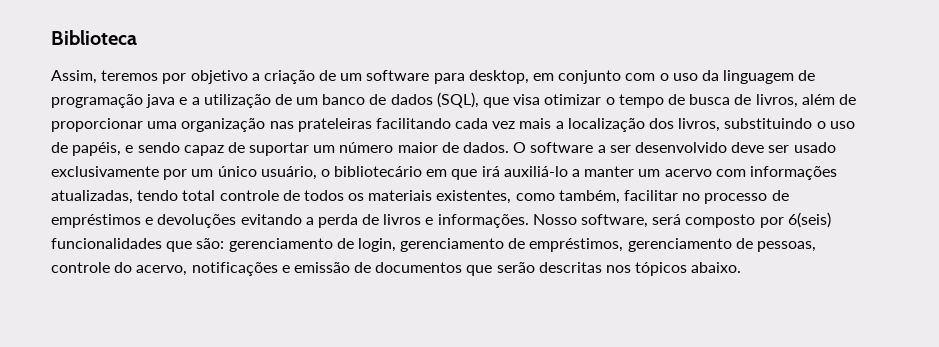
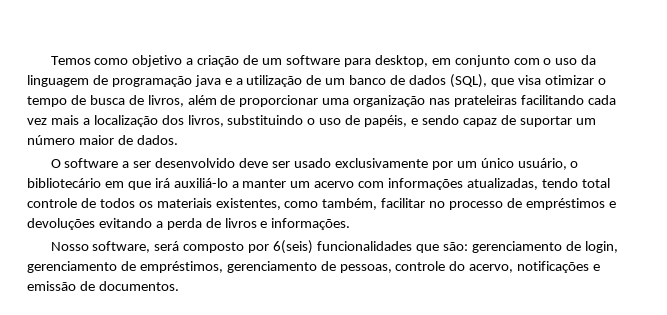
[51,30,137,45] [51,70,187,84] Biblioteca // Assim, teremos por -> [50,56,129,65] Temos como
(510, 147) none -> (178, 140) //
(529, 221) none -> (351, 224) //
[375,262,742,276] documentos que serão descritas nos tópicos abaixo. -> [98,281,179,291] documentos.

